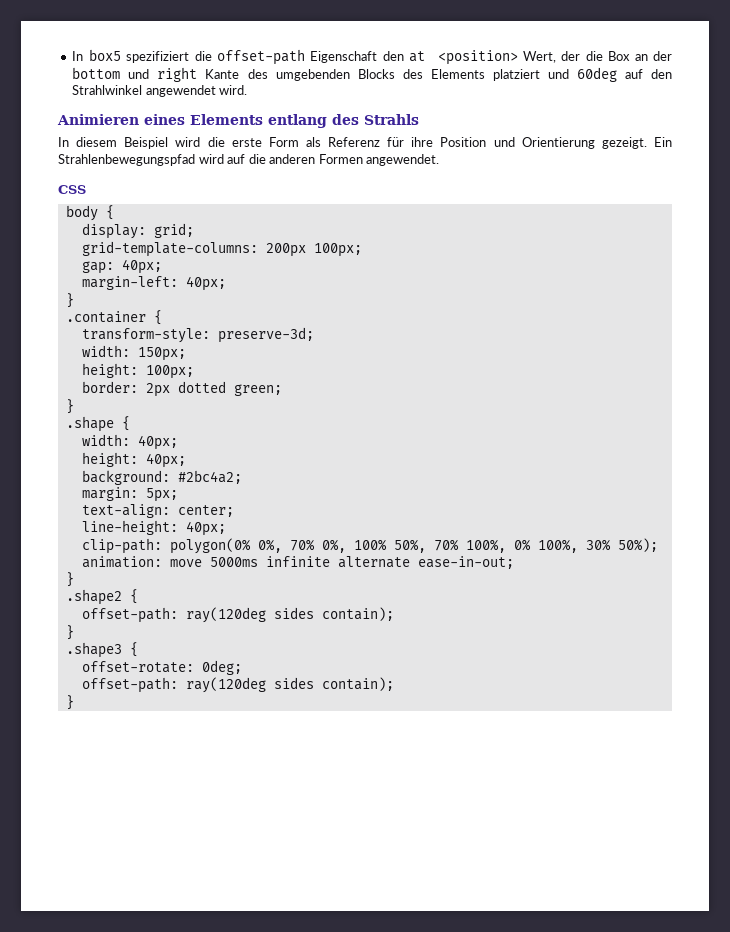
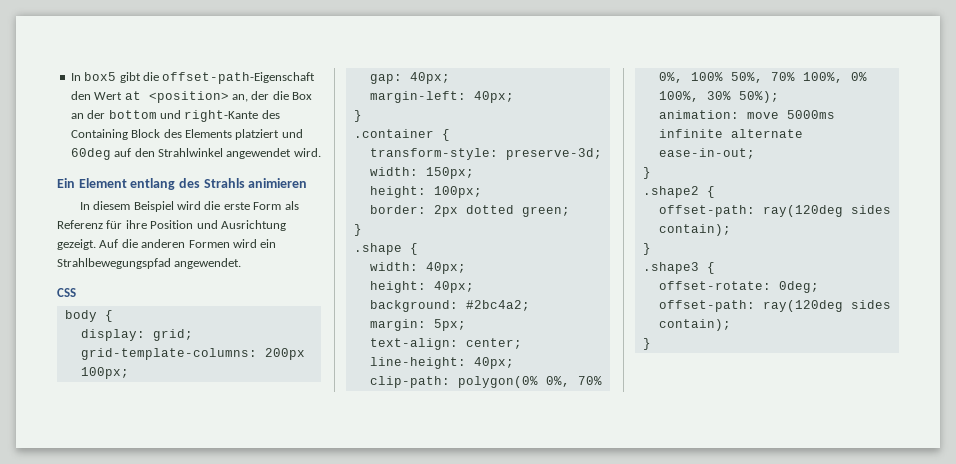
[126,49,404,65] spezifiziert die offset-path Eigenschaft den -> [119,72,316,84] [70,91,123,100] gibt die offset-path-Eigenschaft den Wert
[522,51,556,63] Wert, -> [231,94,248,102] an,
[157,67,395,82] right Kante des umgebenden Blocks -> [184,110,280,122] [70,129,161,140] right-Kante des Containing Block
[57,114,263,125] Animieren eines Elements -> [57,178,127,188] Ein Element
(419, 119) none -> [248,178,308,188] animieren
[521,137,672,149] [58,154,363,166] Orientierung gezeigt. Ein Strahlenbewegungspfad wird auf die anderen Formen -> [220,220,286,231] [57,239,277,250] [57,258,171,269] Ausrichtung gezeigt. Auf die anderen Formen wird ein Strahlbewegungspfad

